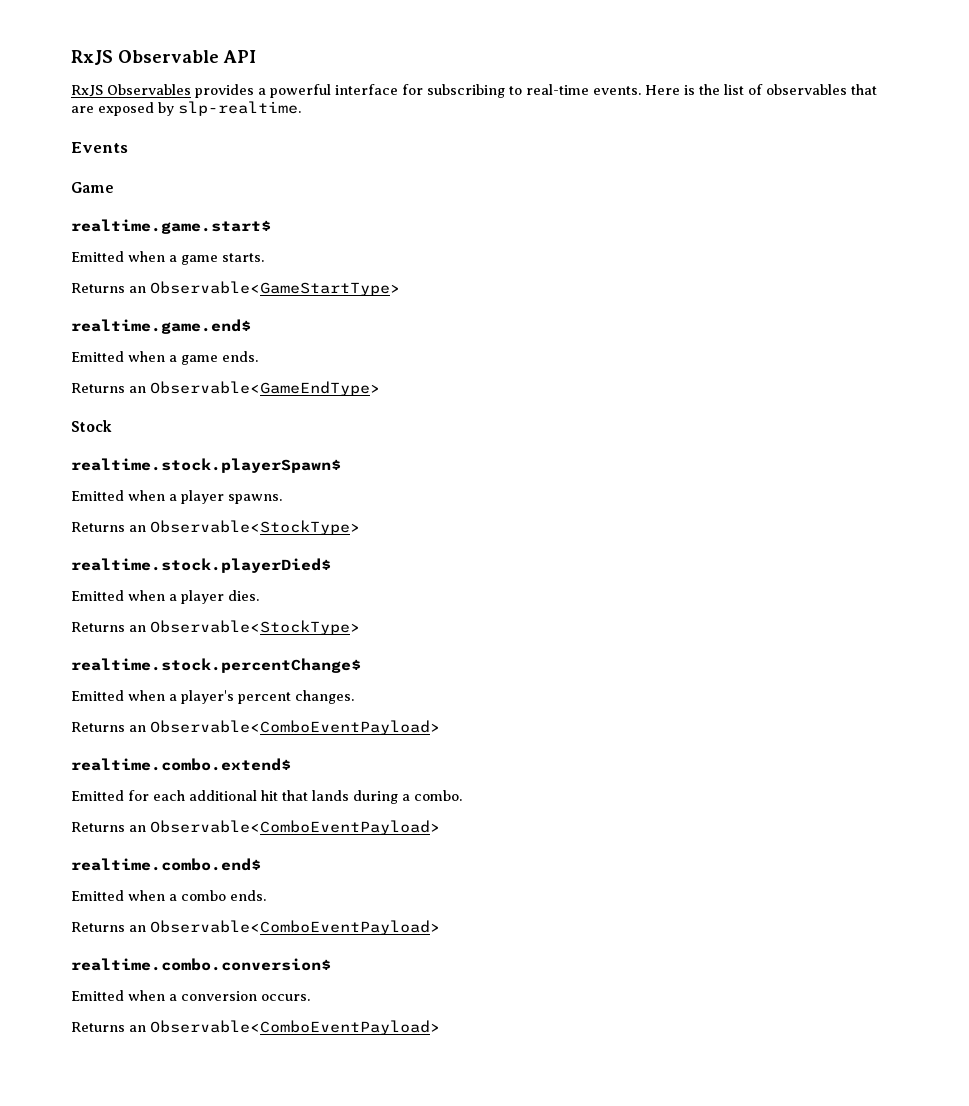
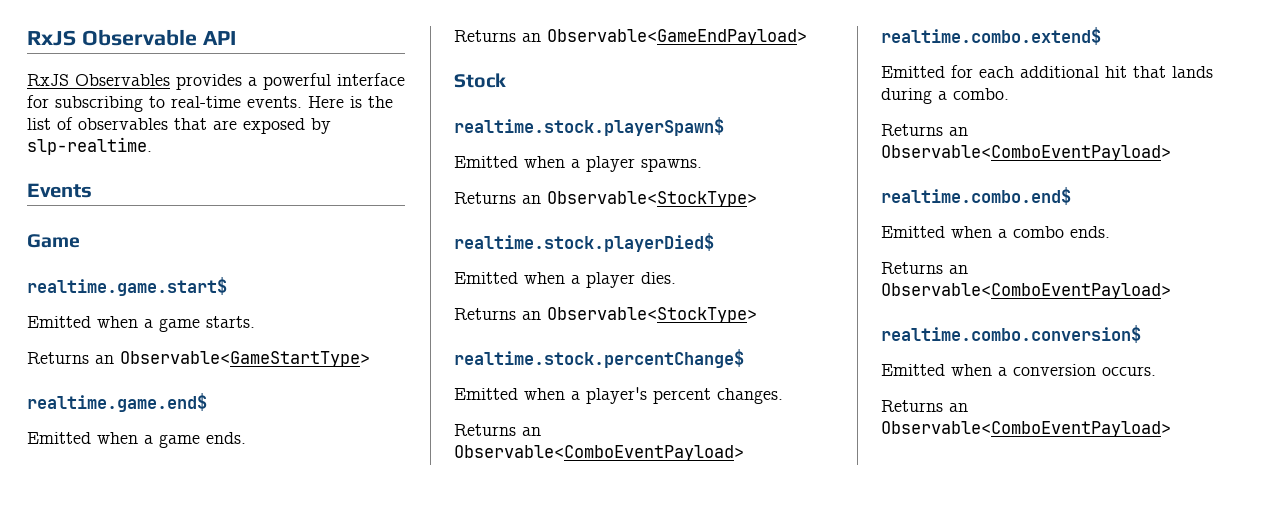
[150,381,380,396] Observable<GameEndType> -> [547,29,807,45] Observable<GameEndPayload>

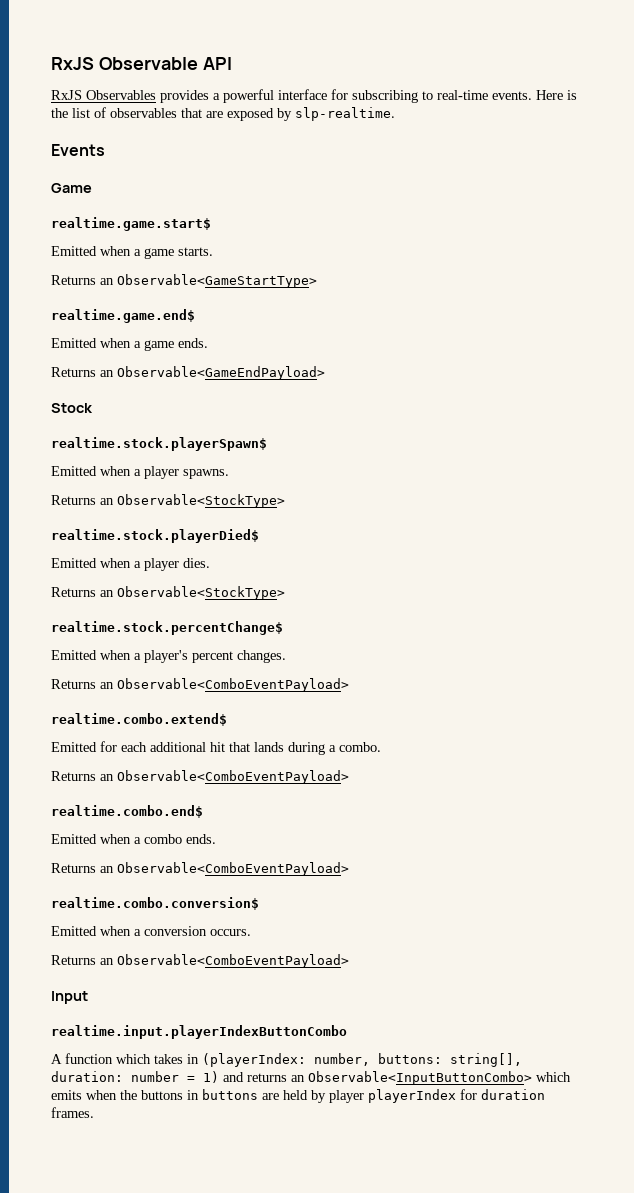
(1171, 429) none -> [51,991,88,1004] [51,1025,347,1039] [51,1053,522,1067] [51,1071,571,1085] [51,1089,545,1103] [51,1107,94,1118] // Input // realtime.input.playerIndexButtonCombo // A function which takes in (playerIndex: number, buttons: string[], duration: number = 1) and returns an Observable<InputButtonCombo> which emits when the buttons in buttons are held by player playerIndex for duration frames.

